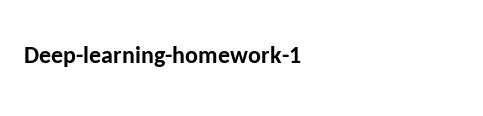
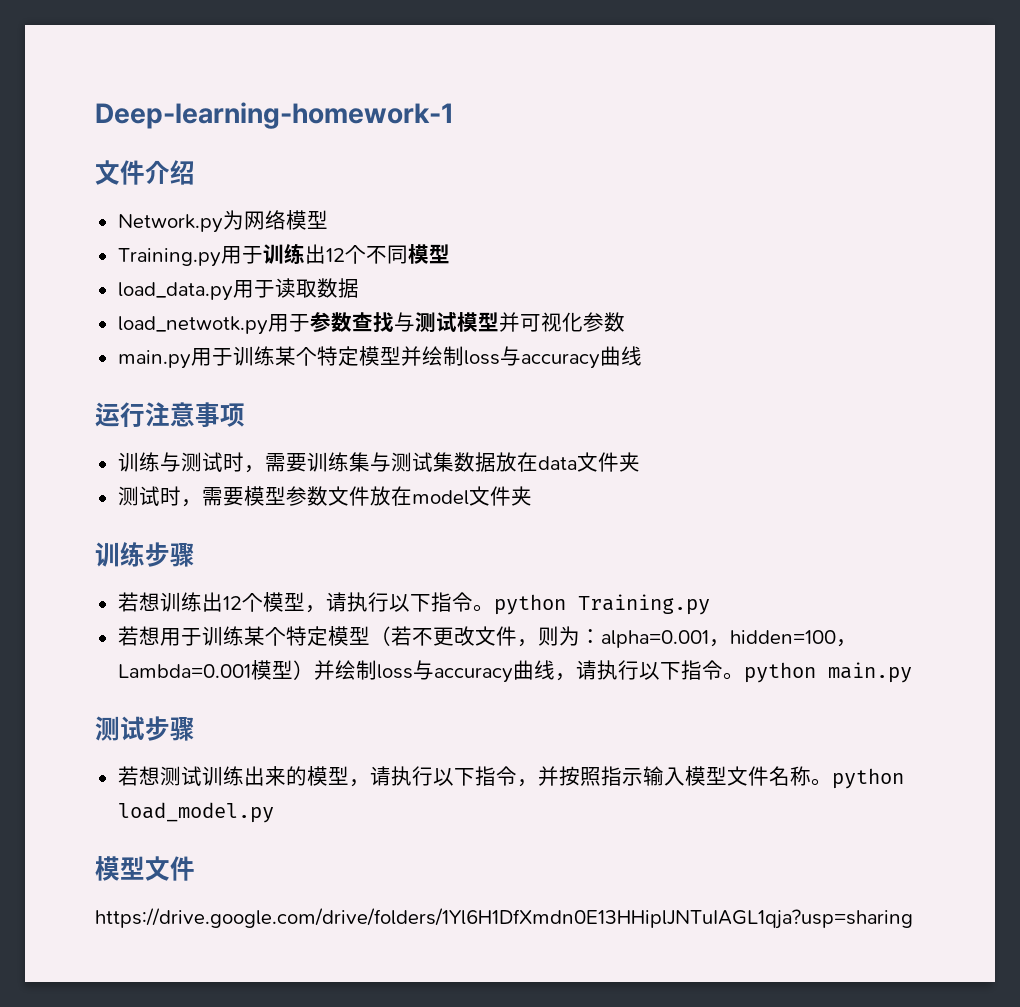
(301, 56) none -> [95,160,195,185] [117,210,328,233] [117,243,450,267] [117,278,359,301] [117,312,625,335] [117,346,642,369] [95,402,245,428] [117,452,640,473] [117,486,532,507] [95,542,195,567] [117,592,710,615] [117,626,857,648] [117,660,912,683] [95,716,195,741] [117,766,904,789] [117,802,274,823] [95,856,195,881] [95,908,913,929] // 文件介绍 // Network.py为网络模型 // Training.py用于训练出12个不同模型 // load_data.py用于读取数据 // load_netwotk.py用于参数查找与测试模型并可视化参数 // main.py用于训练某个特定模型并绘制loss与accuracy曲线 // 运行注意事项 // 训练与测试时，需要训练集与测试集数据放在data文件夹 // 测试时，需要模型参数文件放在model文件夹 // 训练步骤 // 若想训练出12个模型，请执行以下指令。python Training.py // 若想用于训练某个特定模型（若不更改文件，则为：alpha=0.001，hidden=100，Lambda=0.001模型）并绘制loss与accuracy曲线，请执行以下指令。python main.py // 测试步骤 // 若想测试训练出来的模型，请执行以下指令，并按照指示输入模型文件名称。python load_model.py // 模型文件 // https://drive.google.com/drive/folders/1Yl6H1DfXmdn0E13HHiplJNTuIAGL1qja?usp=sharing

